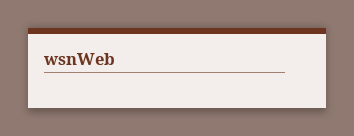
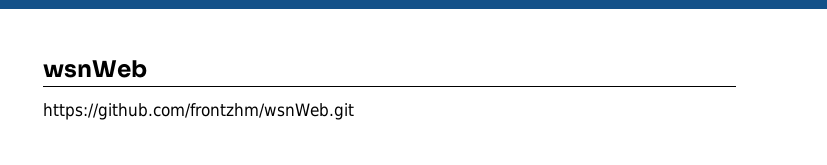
(115, 59) none -> [43,103,354,120] // https://github.com/frontzhm/wsnWeb.git

